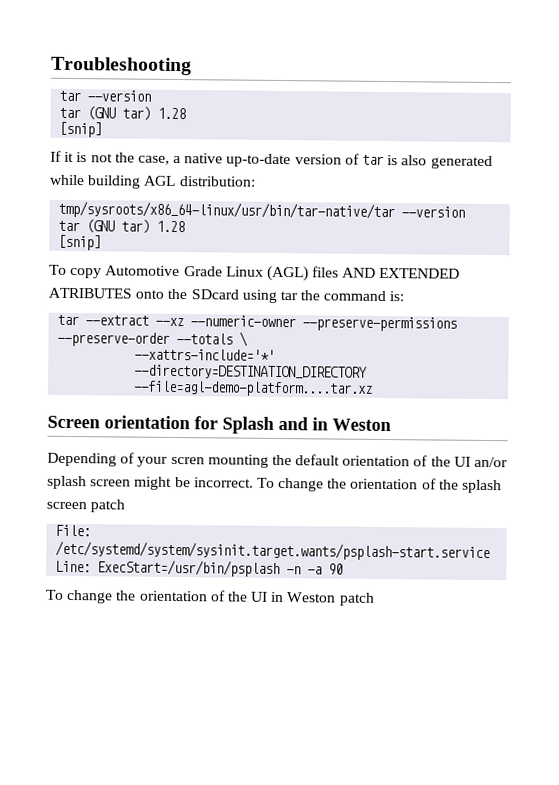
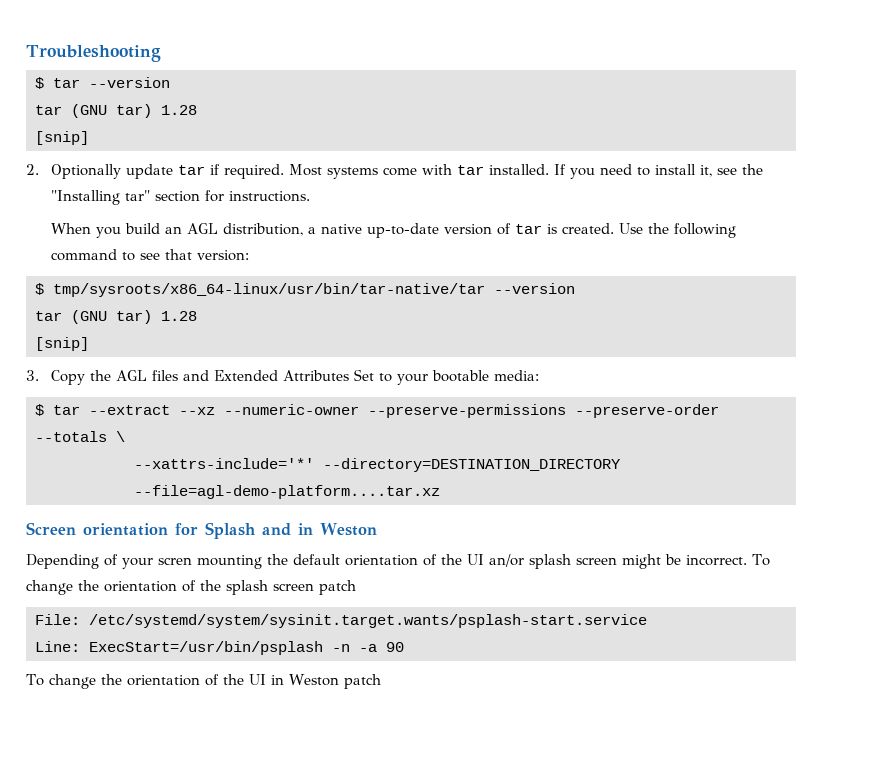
(192, 66) none -> [35,77,44,89] $
[50,150,170,165] If it is not the case, -> [26,164,763,179] [50,190,310,205] [50,223,303,238] 2. Optionally update tar if required. Most systems come with tar installed. If you need to install it, see the "Installing tar" section for instructions. // When you build an AGL distribution,
[401,155,493,170] [49,174,256,189] also generated while building AGL distribution: // -> [561,223,736,238] [50,249,249,261] [35,283,44,295] created. Use the following command to see that version: // $
[49,264,461,282] [48,287,405,303] To copy Automotive Grade Linux (AGL) files AND EXTENDED ATRIBUTES onto the SDcard using tar the command is: // -> [26,369,539,385] [35,404,44,416] 3. Copy the AGL files and Extended Attributes Set to your bootable media: // $

